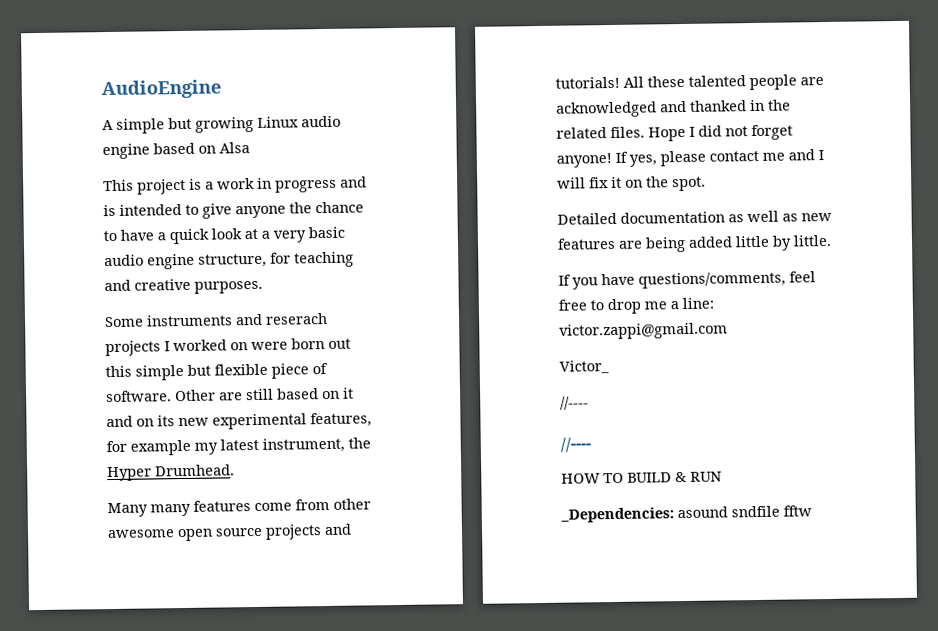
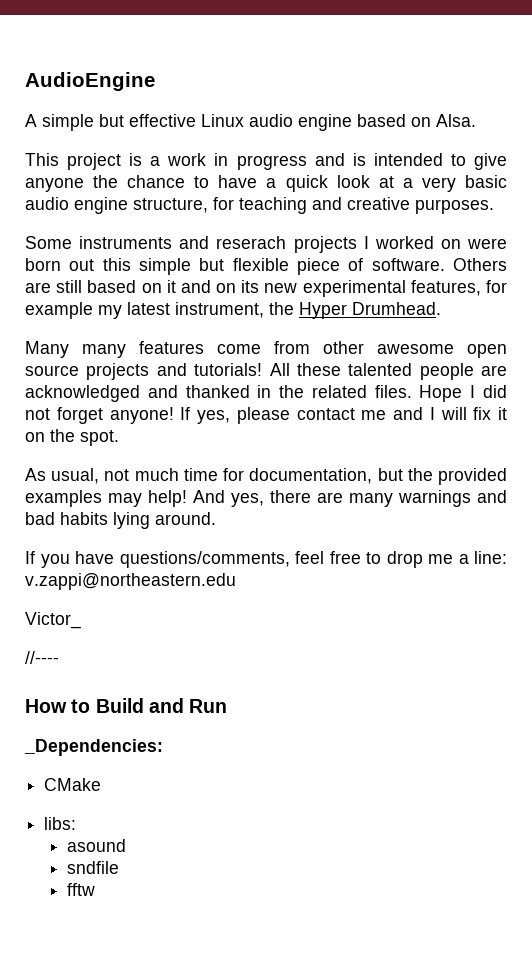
[195,116,254,133] growing -> [129,114,196,127] effective
[219,142,250,154] Alsa -> [436,114,476,127] Alsa.
[175,389,216,402] Other -> [452,258,507,271] Others
[557,210,832,225] [557,234,832,253] Detailed documentation as well as new features are being added little by little. -> [25,468,508,485] [25,490,507,507] [25,512,216,529] As usual, not much time for documentation, but the provided examples may help! And yes, there are many warnings and bad habits lying around.
[559,322,728,340] victor.zappi@gmail.com -> [25,573,236,590] v.zappi@northeastern.edu
[560,437,591,453] [561,471,722,484] //---- // HOW TO BUILD & RUN -> [25,698,228,713] How to Build and Run
(674, 515) none -> [44,778,102,791] [44,817,77,830] // CMake // libs: //
(728, 512) none -> (126, 845) //
(780, 511) none -> (119, 867) //

